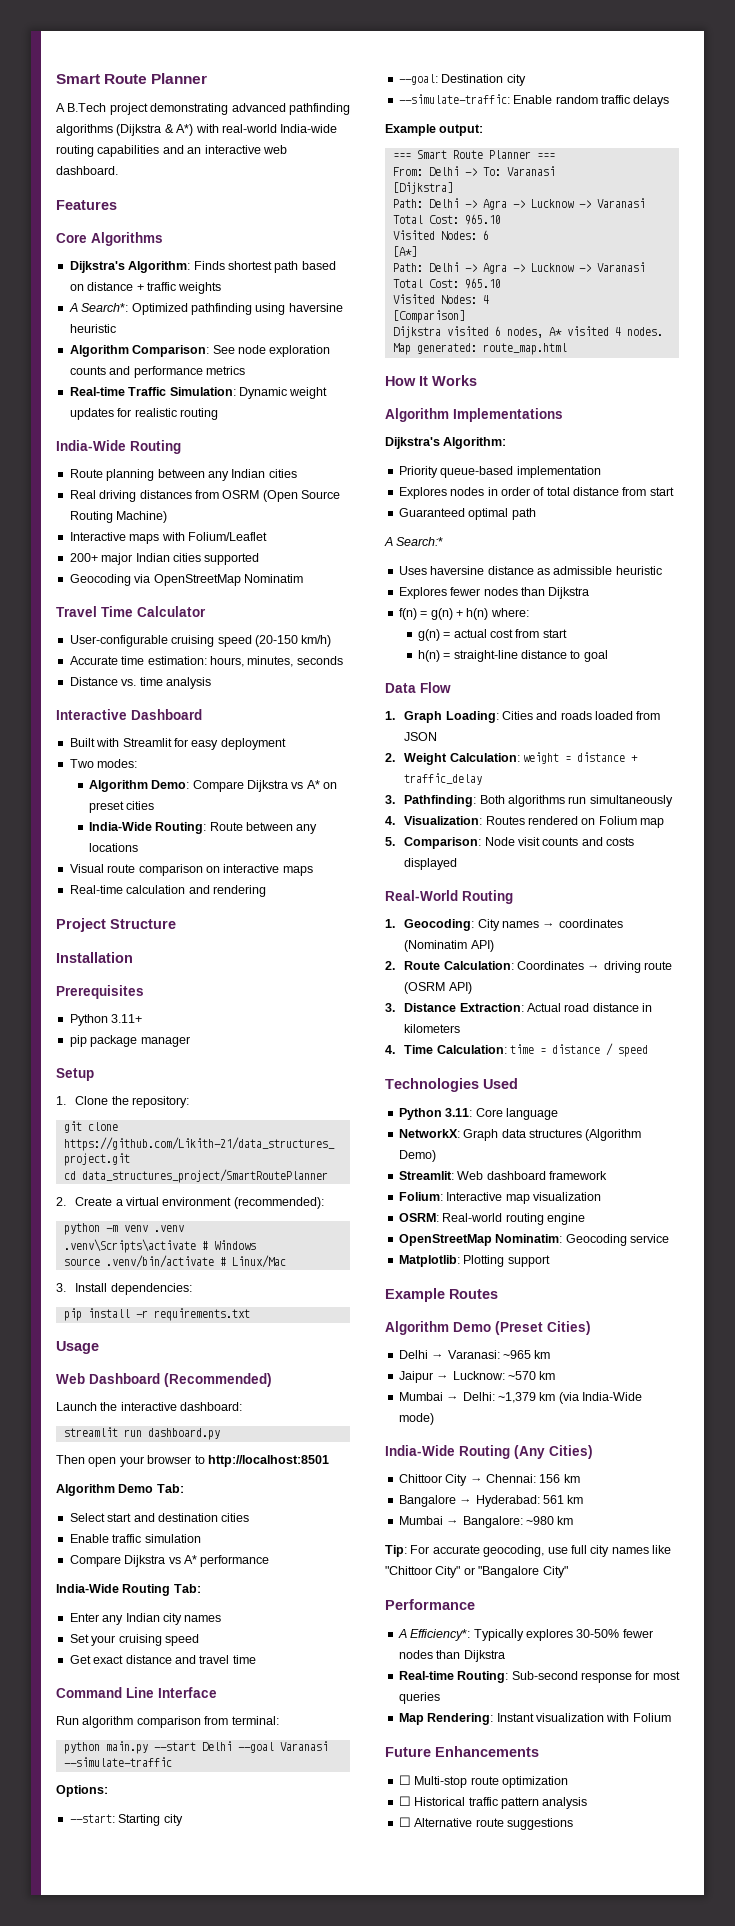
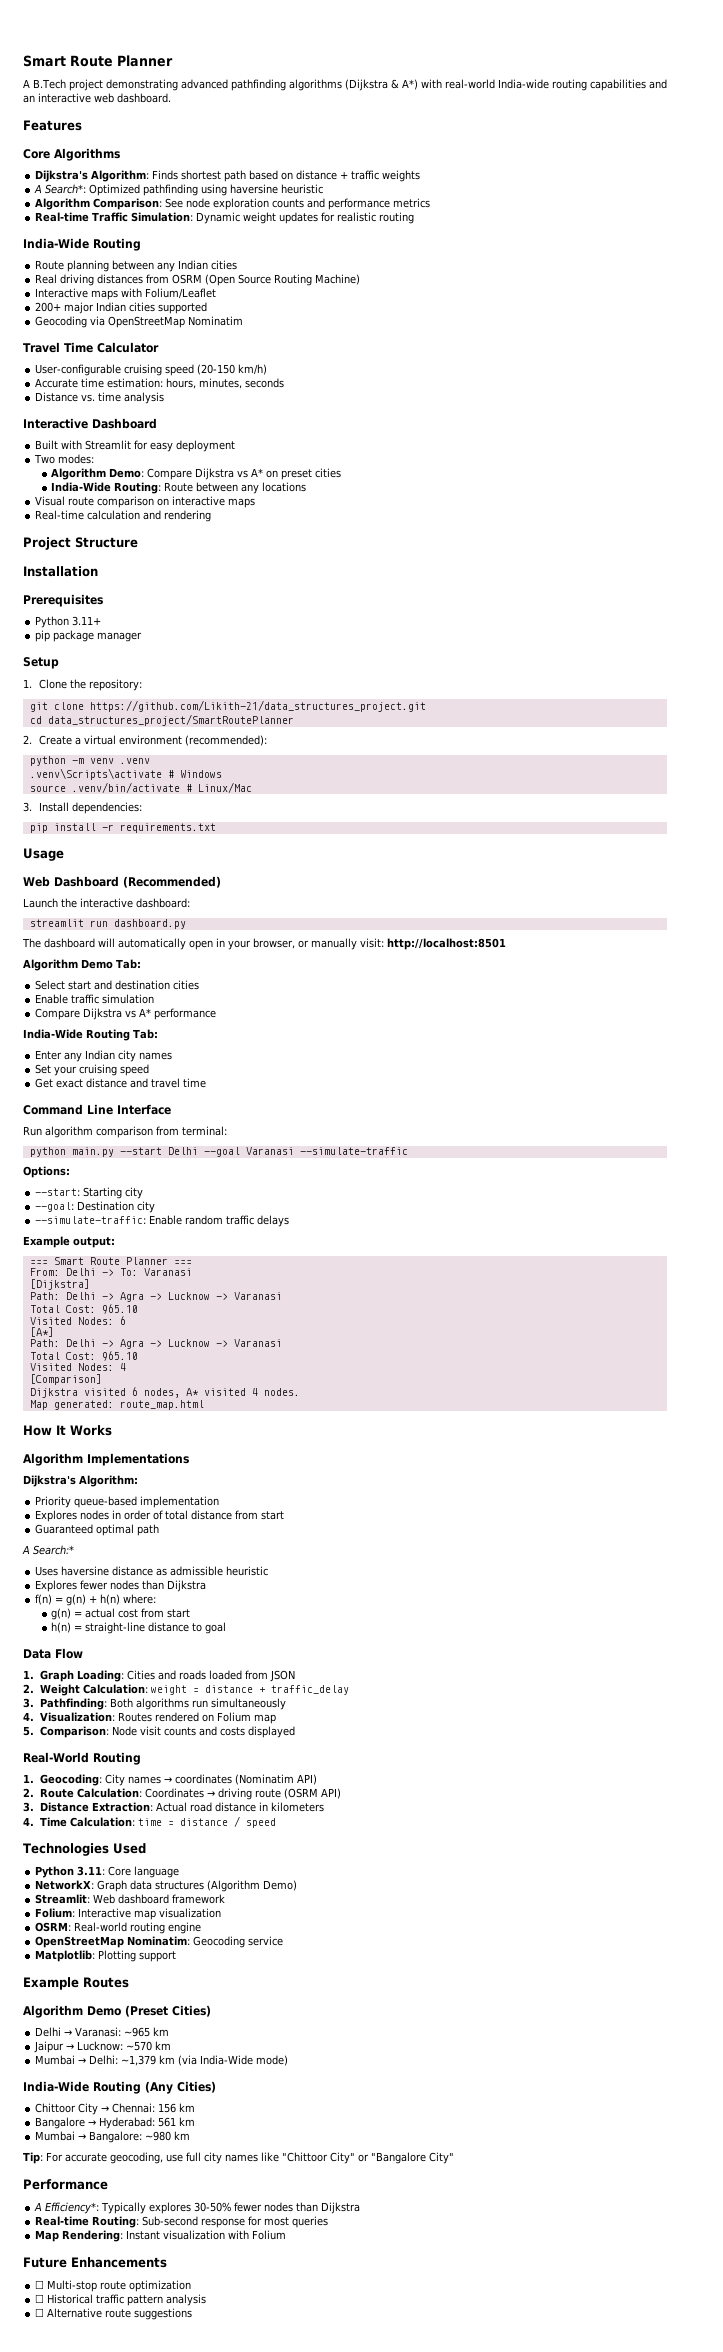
[56,1455,205,1467] Then open your browser to -> [22,938,384,950] The dashboard will automatically open in your browser, or manually visit:

